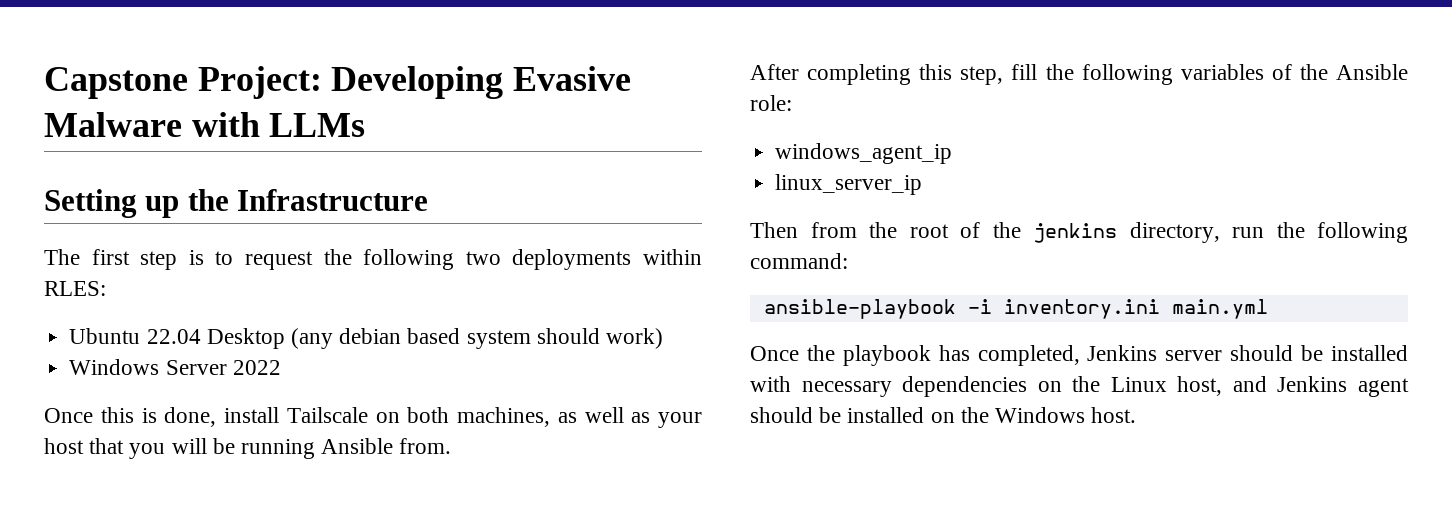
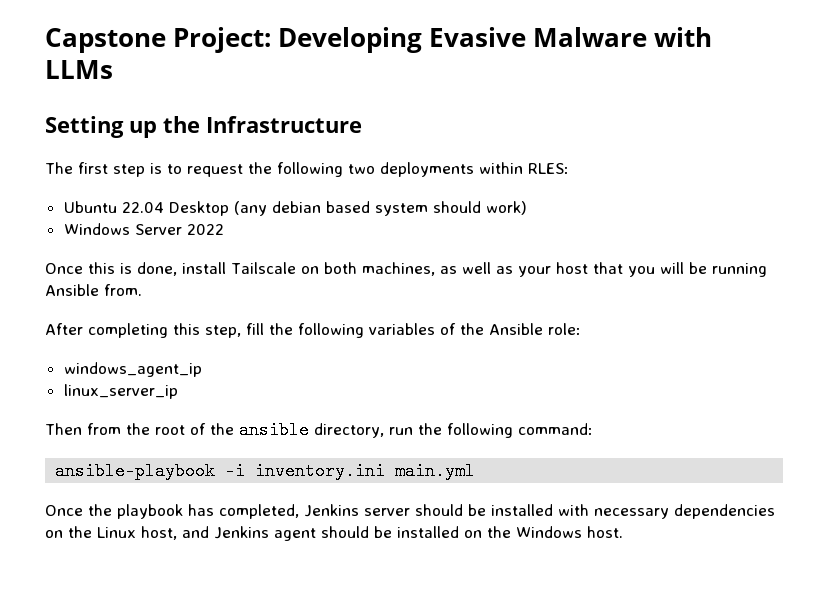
[1033,223,1117,243] jenkins -> [239,421,309,439] ansible

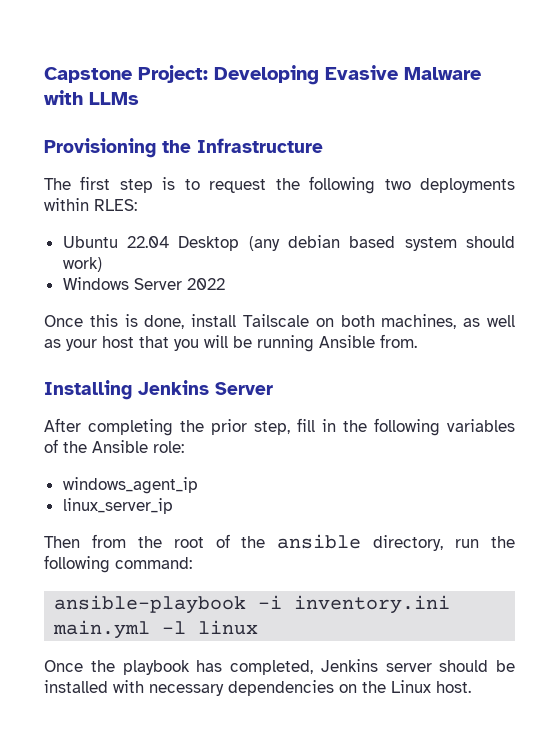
[45,116,157,138] Setting up -> [44,138,156,158] Provisioning
(142, 290) none -> [44,380,273,400] // Installing Jenkins Server
[173,323,200,335] this -> [180,419,247,435] the prior
(264, 329) none -> [322,419,336,432] in
(476, 471) none -> [162,620,259,635] -l linux
[141,526,582,541] host, and Jenkins agent should be installed on the Windows -> (431, 686) none

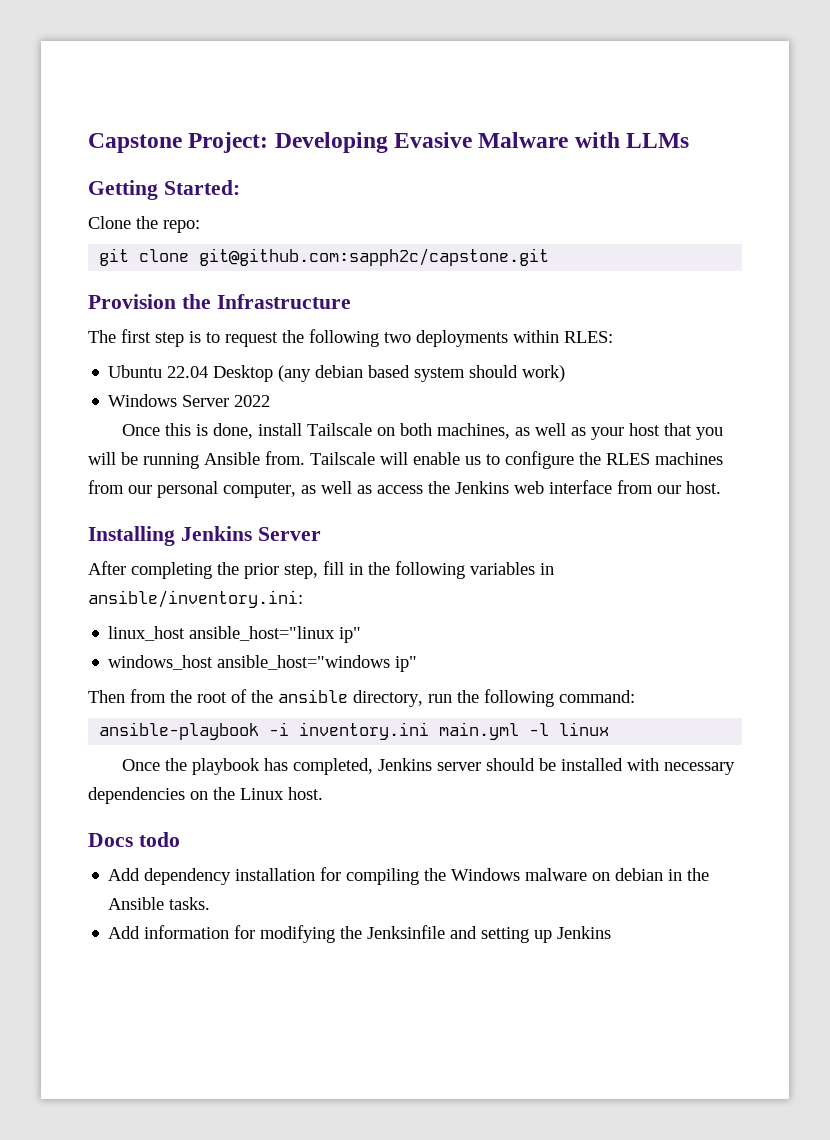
[44,138,156,158] Provisioning -> [88,180,240,200] [88,216,200,233] [99,248,550,266] [88,294,176,309] Getting Started: // Clone the repo: // git clone git@github.com:sapph2c/capstone.git // Provision
(417, 341) none -> [310,451,723,469] [88,480,721,498] Tailscale will enable us to configure the RLES machines from our personal computer, as well as access the Jenkins web interface from our host.
[44,439,184,453] [62,477,198,494] [62,498,173,514] of the Ansible role: // windows_agent_ip // linux_server_ip -> [540,563,554,575] [88,590,303,608] [108,626,362,643] [108,655,418,672] in ansible/inventory.ini: // linux_host ansible_host="linux ip" // windows_host ansible_host="windows ip"
(471, 687) none -> [88,832,180,847] [108,867,710,885] [108,897,211,910] [108,925,612,943] // Docs todo // Add dependency installation for compiling the Windows malware on debian in the Ansible tasks. // Add information for modifying the Jenksinfile and setting up Jenkins

